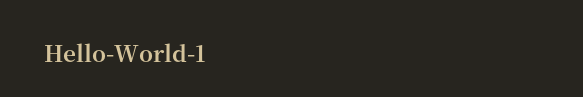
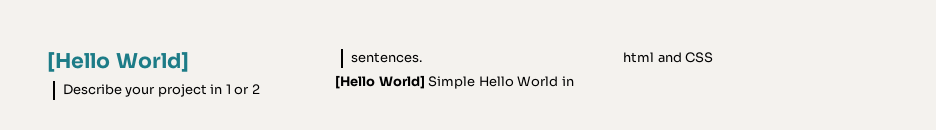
[44,43,205,62] Hello-World-1 -> [47,52,189,72] [62,84,260,97] [350,52,422,63] [335,75,574,89] [623,52,714,63] [Hello World] // Describe your project in 1 or 2 sentences. // [Hello World] Simple Hello World in html and CSS

